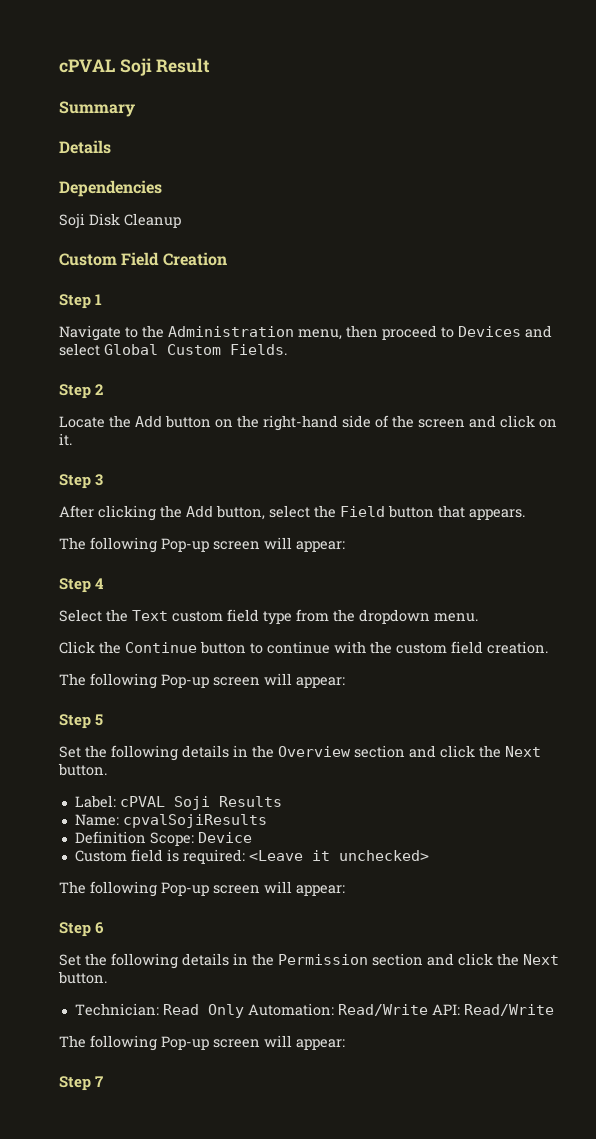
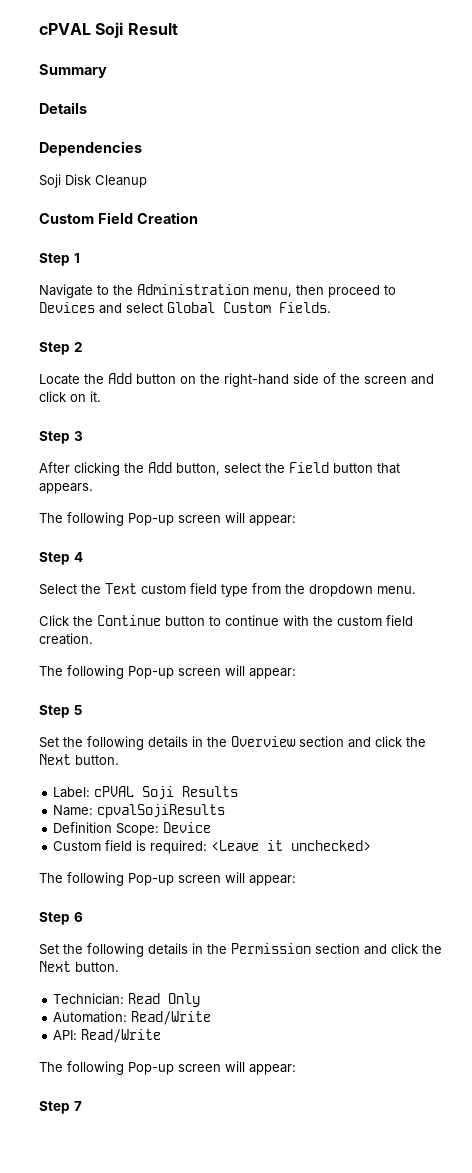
(244, 1011) none -> (201, 1000) //
(428, 1010) none -> (212, 1018) //

